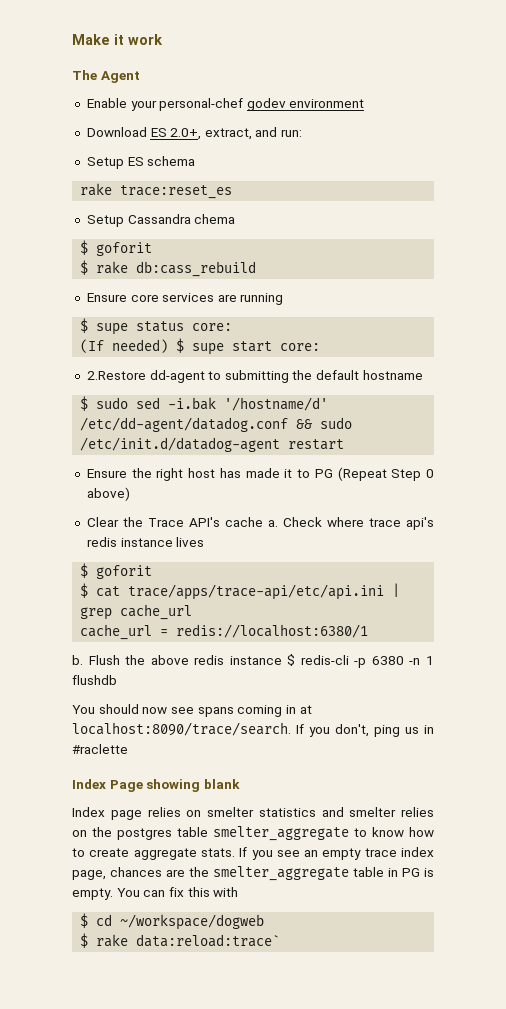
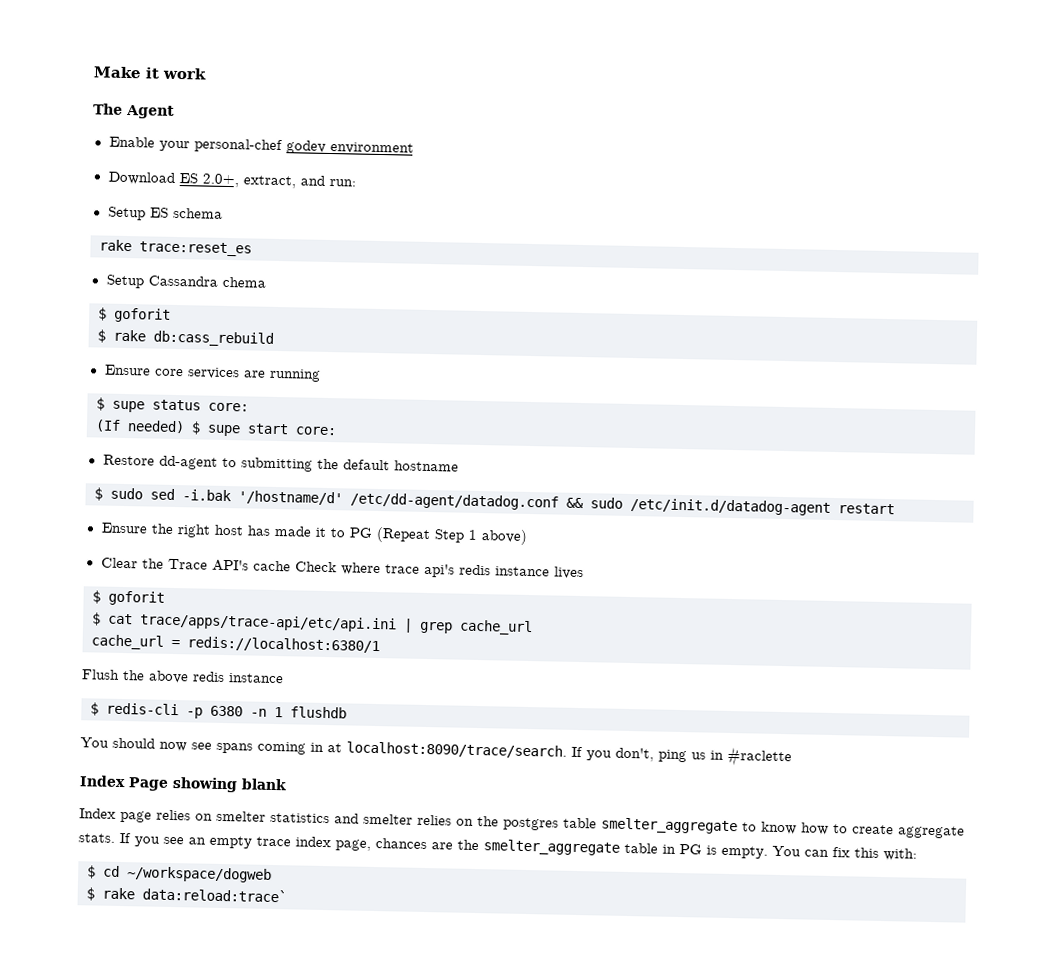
[86,371,146,380] 2.Restore -> [102,454,155,466] Restore
[426,469,435,478] 0 -> [467,529,478,540] 1
[267,520,278,527] a. -> (291, 566) none
[72,655,83,665] b. -> (380, 645) none
(282, 660) none -> (284, 678) //
[213,887,239,897] with -> [883,848,917,861] with:

